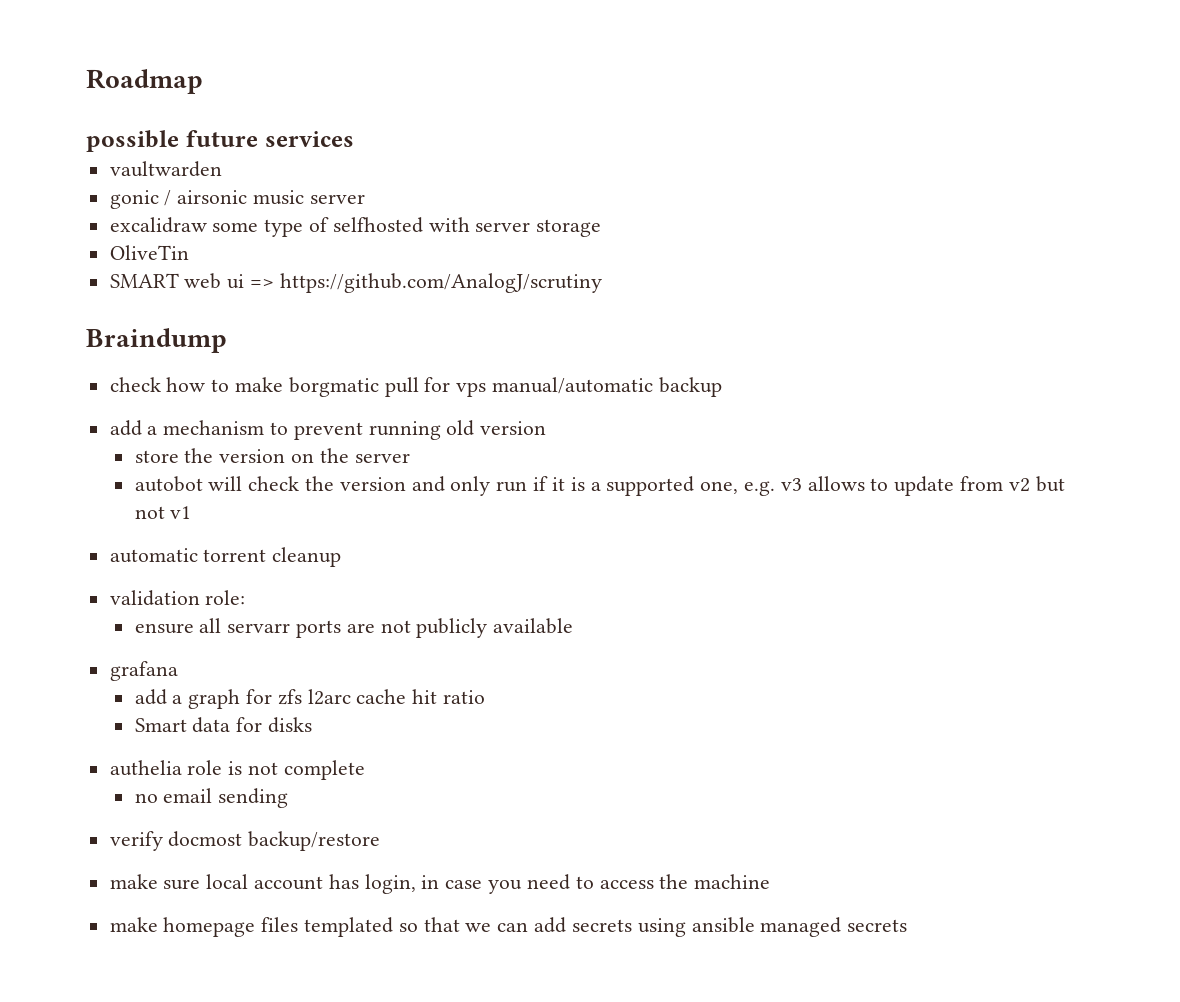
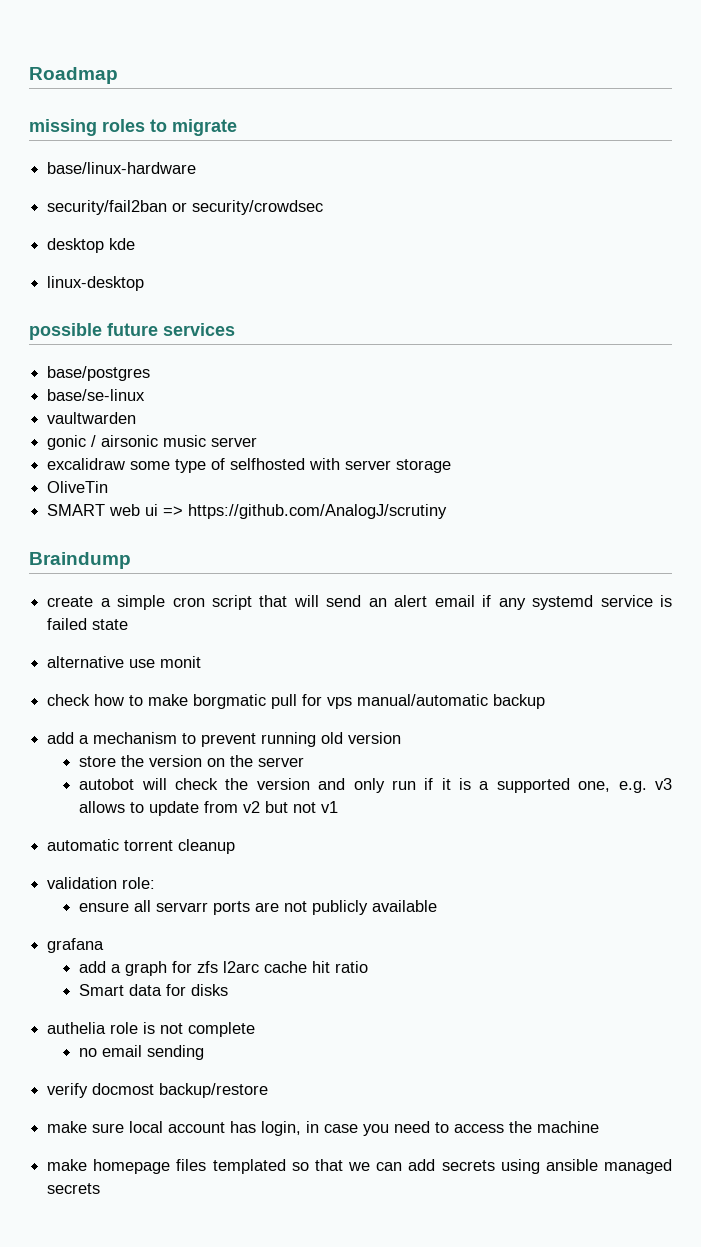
(203, 81) none -> [29,119,237,136] [47,162,197,174] [47,200,324,215] [47,238,136,253] [47,276,145,291] // missing roles to migrate // base/linux-hardware // security/fail2ban or security/crowdsec // desktop kde // linux-desktop
(354, 139) none -> [47,366,151,381] [47,389,146,401] // base/postgres // base/se-linux
(227, 340) none -> [47,595,672,610] [47,618,129,630] [47,656,202,668] // create a simple cron script that will send an alert email if any systemd service is failed state // alternative use monit

